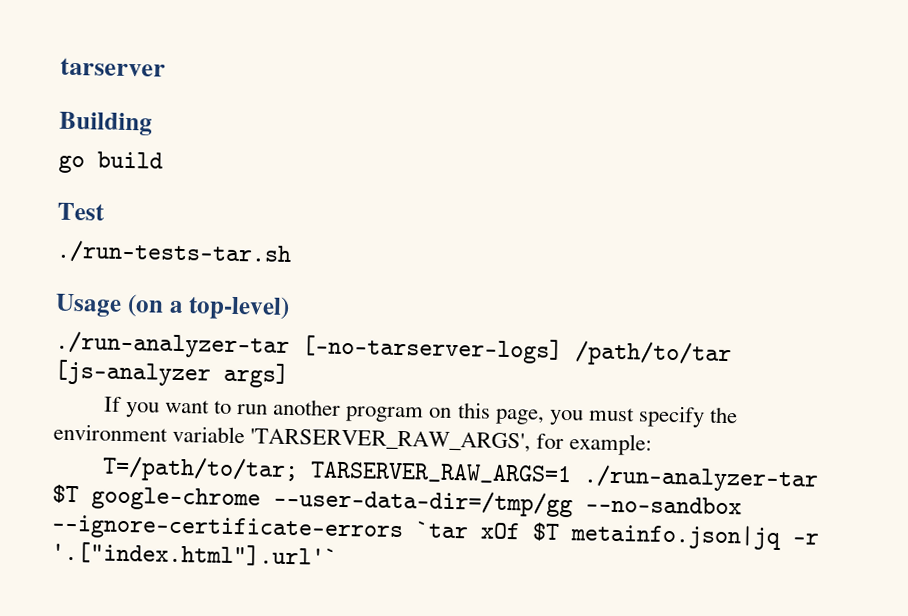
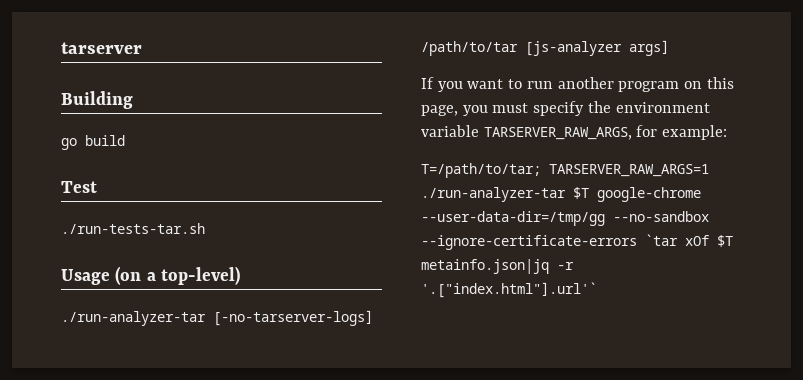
[250,428,532,453] 'TARSERVER_RAW_ARGS', -> [483,127,632,140] TARSERVER_RAW_ARGS,

